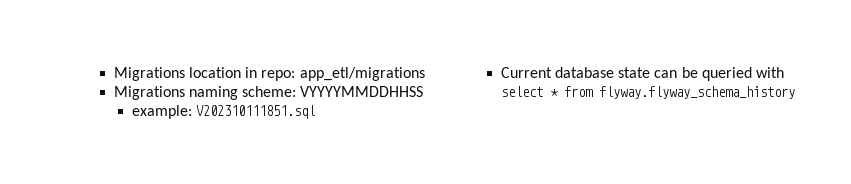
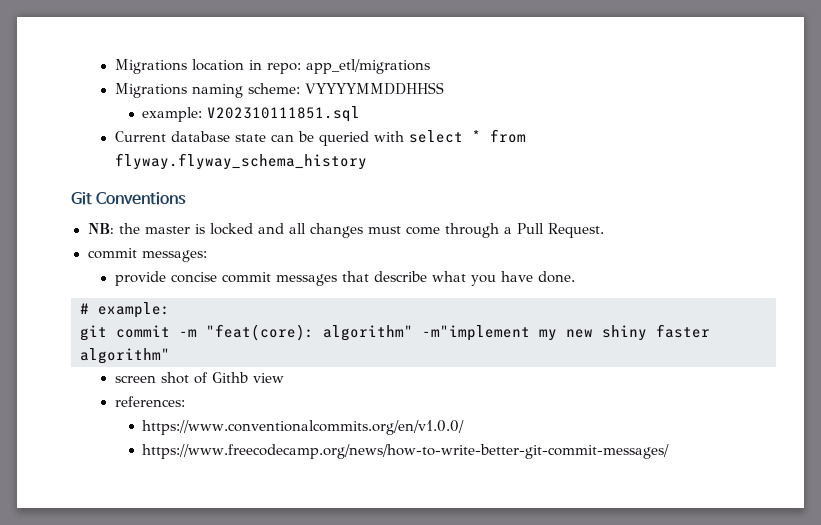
(795, 92) none -> [71,192,187,205] [87,223,604,238] [87,248,207,262] [114,271,575,286] [80,302,170,318] [80,324,710,341] [80,348,170,364] [114,372,284,384] [114,396,185,407] [142,420,465,435] [142,444,670,459] // Git Conventions // NB: the master is locked and all changes must come through a Pull Request. // commit messages: // provide concise commit messages that describe what you have done. // # example: // git commit -m "feat(core): algorithm" -m"implement my new shiny faster algorithm" // screen shot of Githb view // references: // https://www.conventionalcommits.org/en/v1.0.0/ // https://www.freecodecamp.org/news/how-to-write-better-git-commit-messages/

